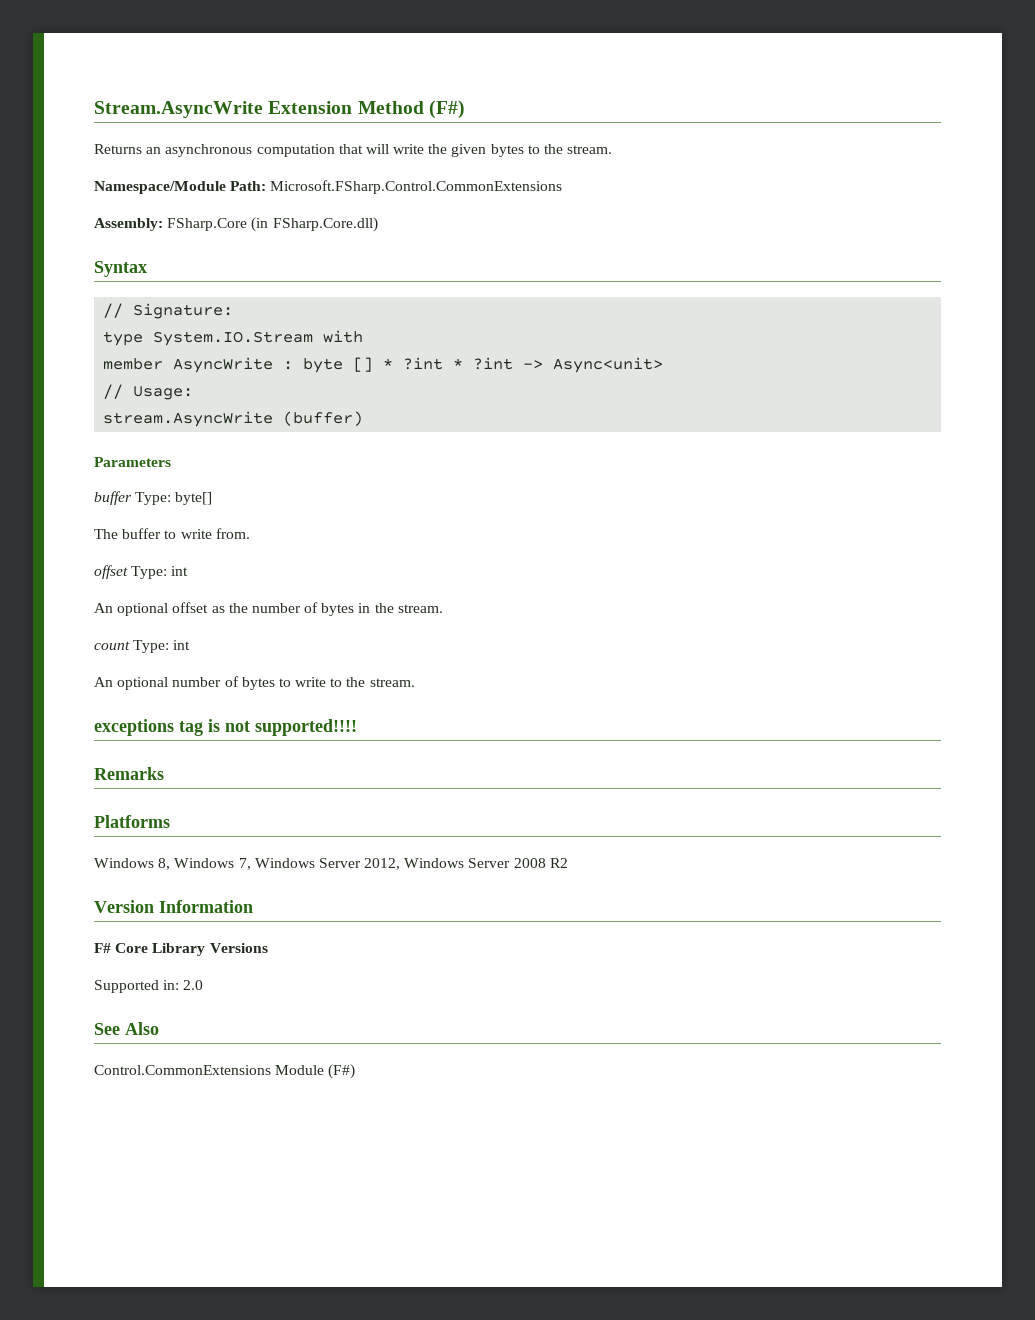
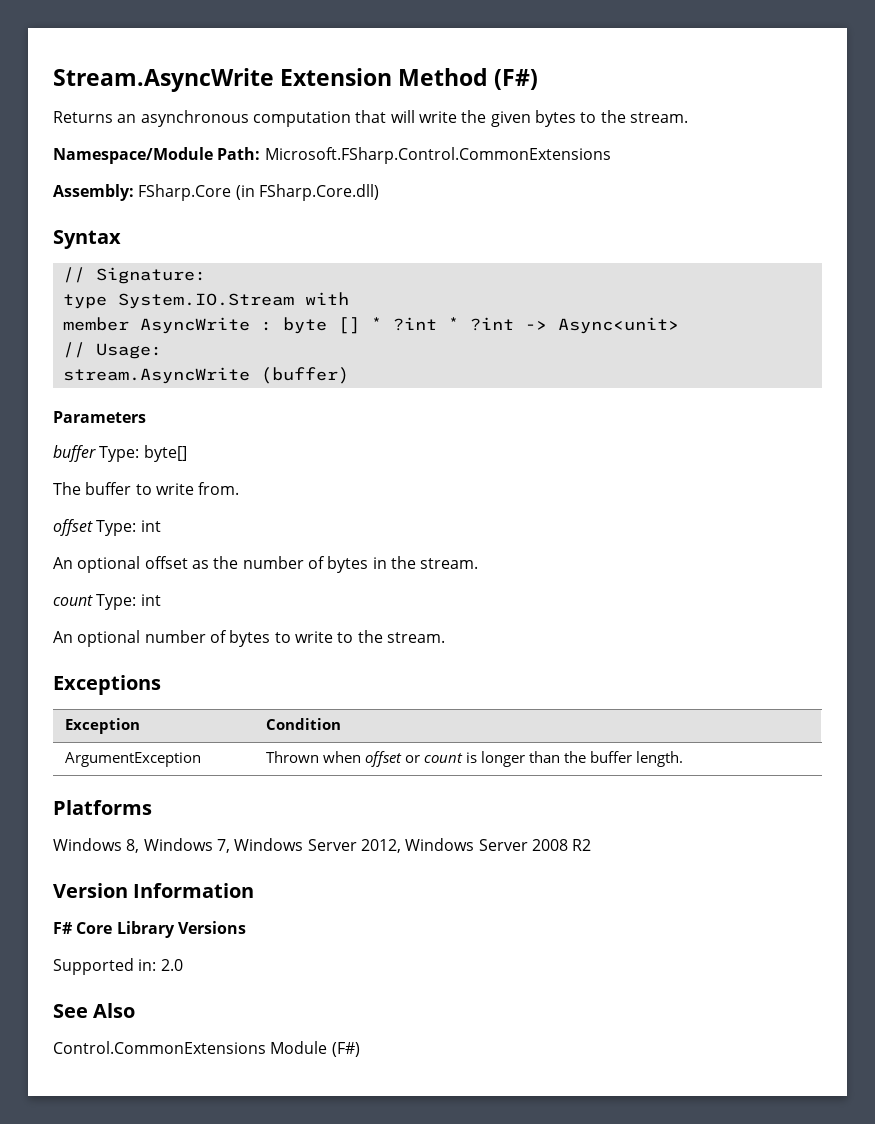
[94,719,357,736] [94,767,164,780] exceptions tag is not supported!!!! // Remarks -> [53,675,161,695] [65,718,141,734] [266,718,342,730] [65,752,202,767] [266,751,684,767] Exceptions // Exception | Condition // ArgumentException | Thrown when offset or count is longer than the buffer length.

